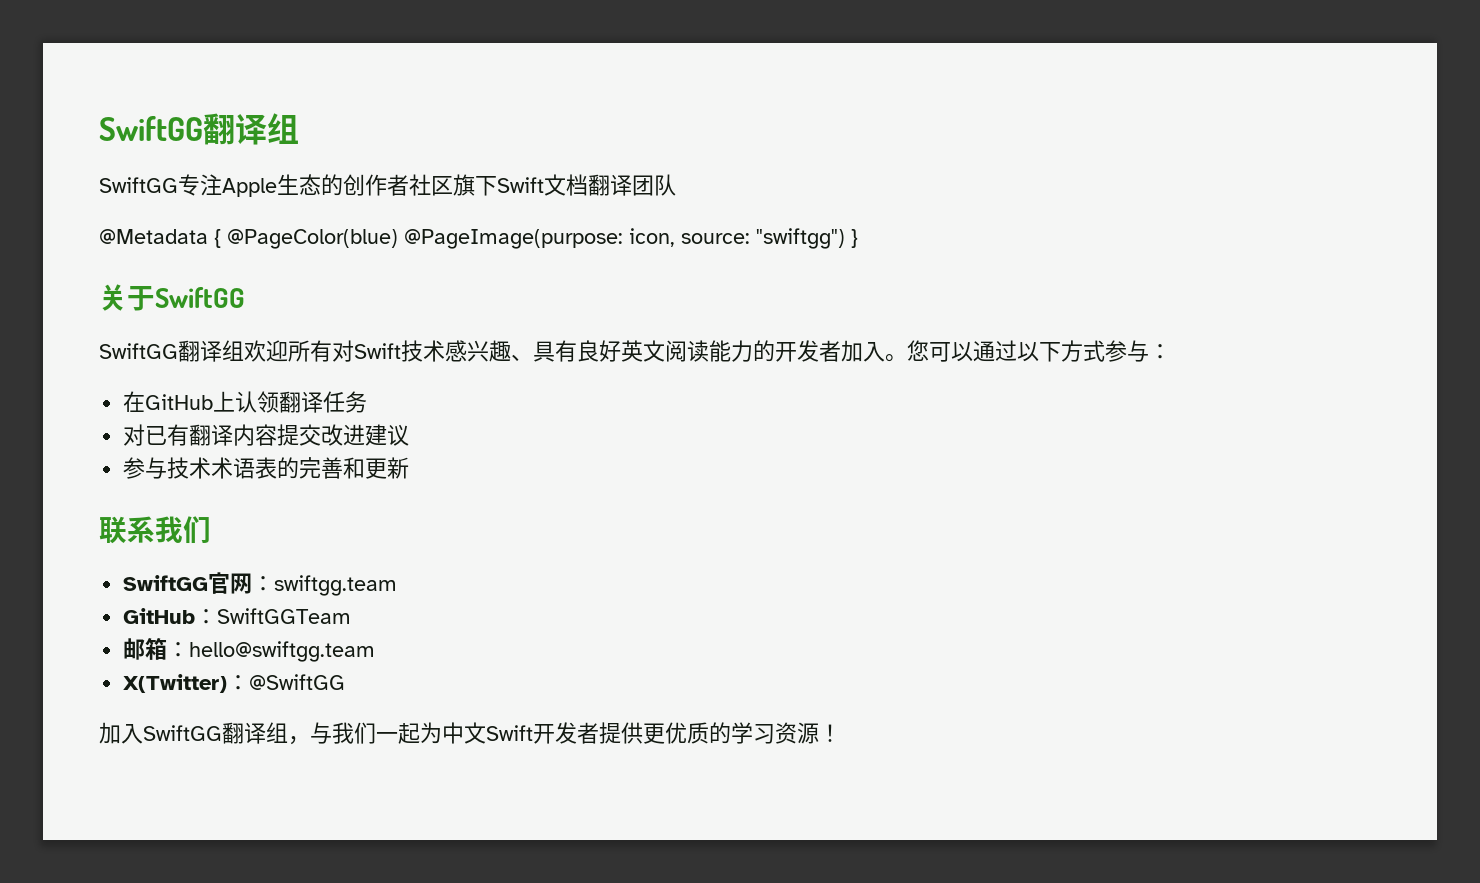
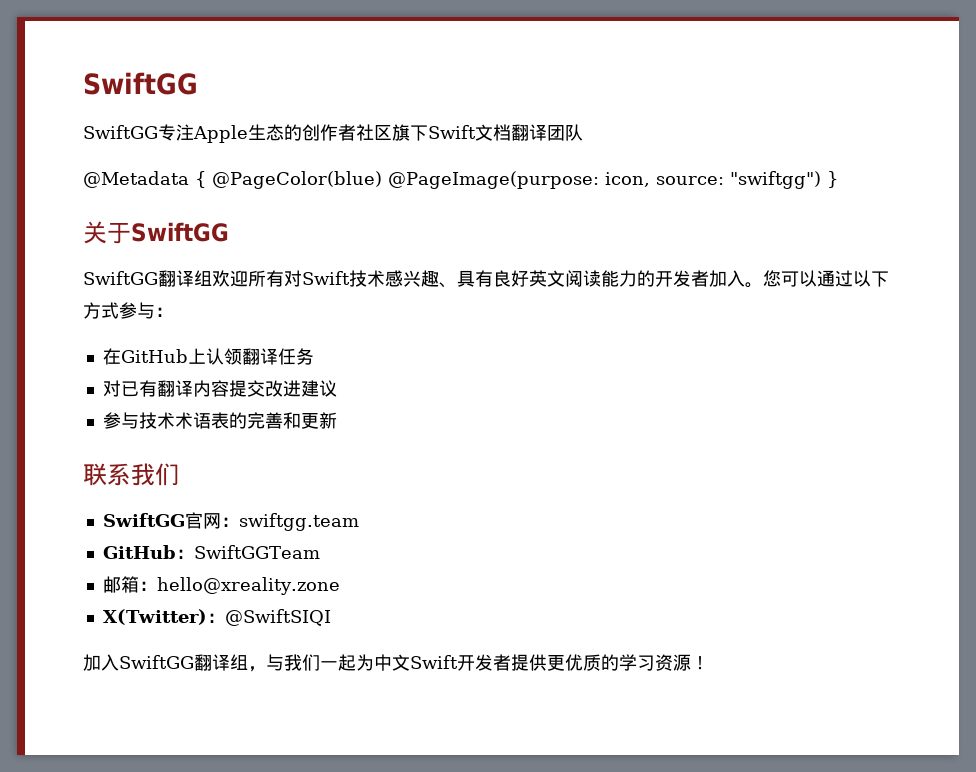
[99,113,299,145] SwiftGG翻译组 -> [83,72,198,95] SwiftGG
[189,641,376,662] hello@swiftgg.team -> [156,577,340,595] hello@xreality.zone
[249,674,346,690] @SwiftGG -> [224,609,331,626] @SwiftSIQI

